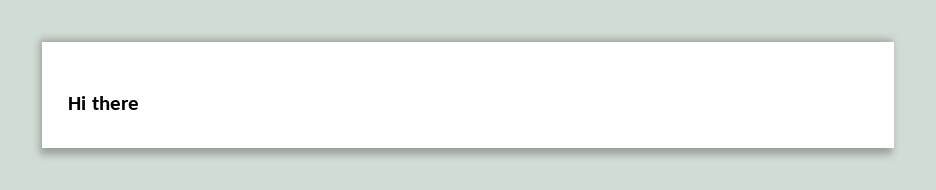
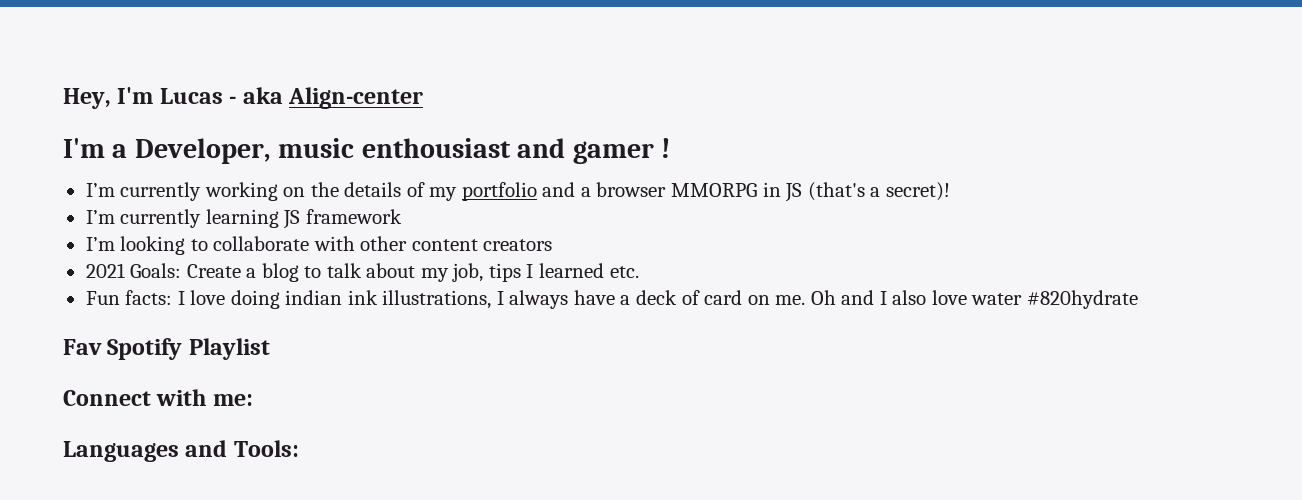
[68,96,139,110] Hi there -> [63,87,424,109] [63,138,670,164] [85,182,950,202] [85,209,402,229] [85,236,553,255] [85,263,639,282] [85,290,1138,309] [63,338,270,360] [63,389,253,406] [63,440,299,462] Hey, I'm Lucas - aka Align-center // I'm a Developer, music enthousiast and gamer ! // I’m currently working on the details of my portfolio and a browser MMORPG in JS (that's a secret)! // I’m currently learning JS framework // I’m looking to collaborate with other content creators // 2021 Goals: Create a blog to talk about my job, tips I learned etc. // Fun facts: I love doing indian ink illustrations, I always have a deck of card on me. Oh and I also love water #820hydrate // Fav Spotify Playlist // Connect with me: // Languages and Tools:

